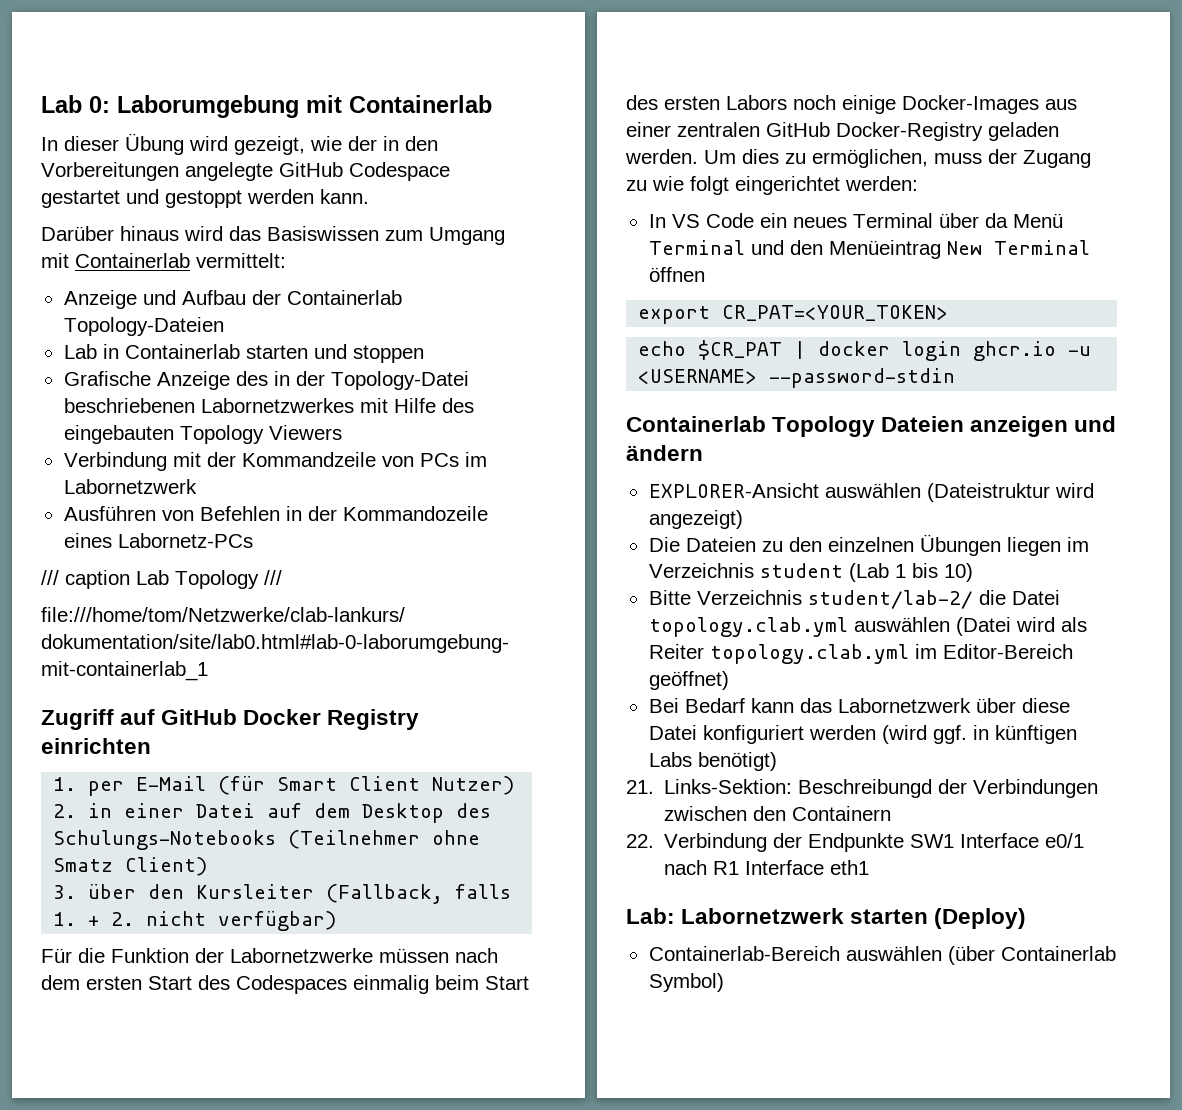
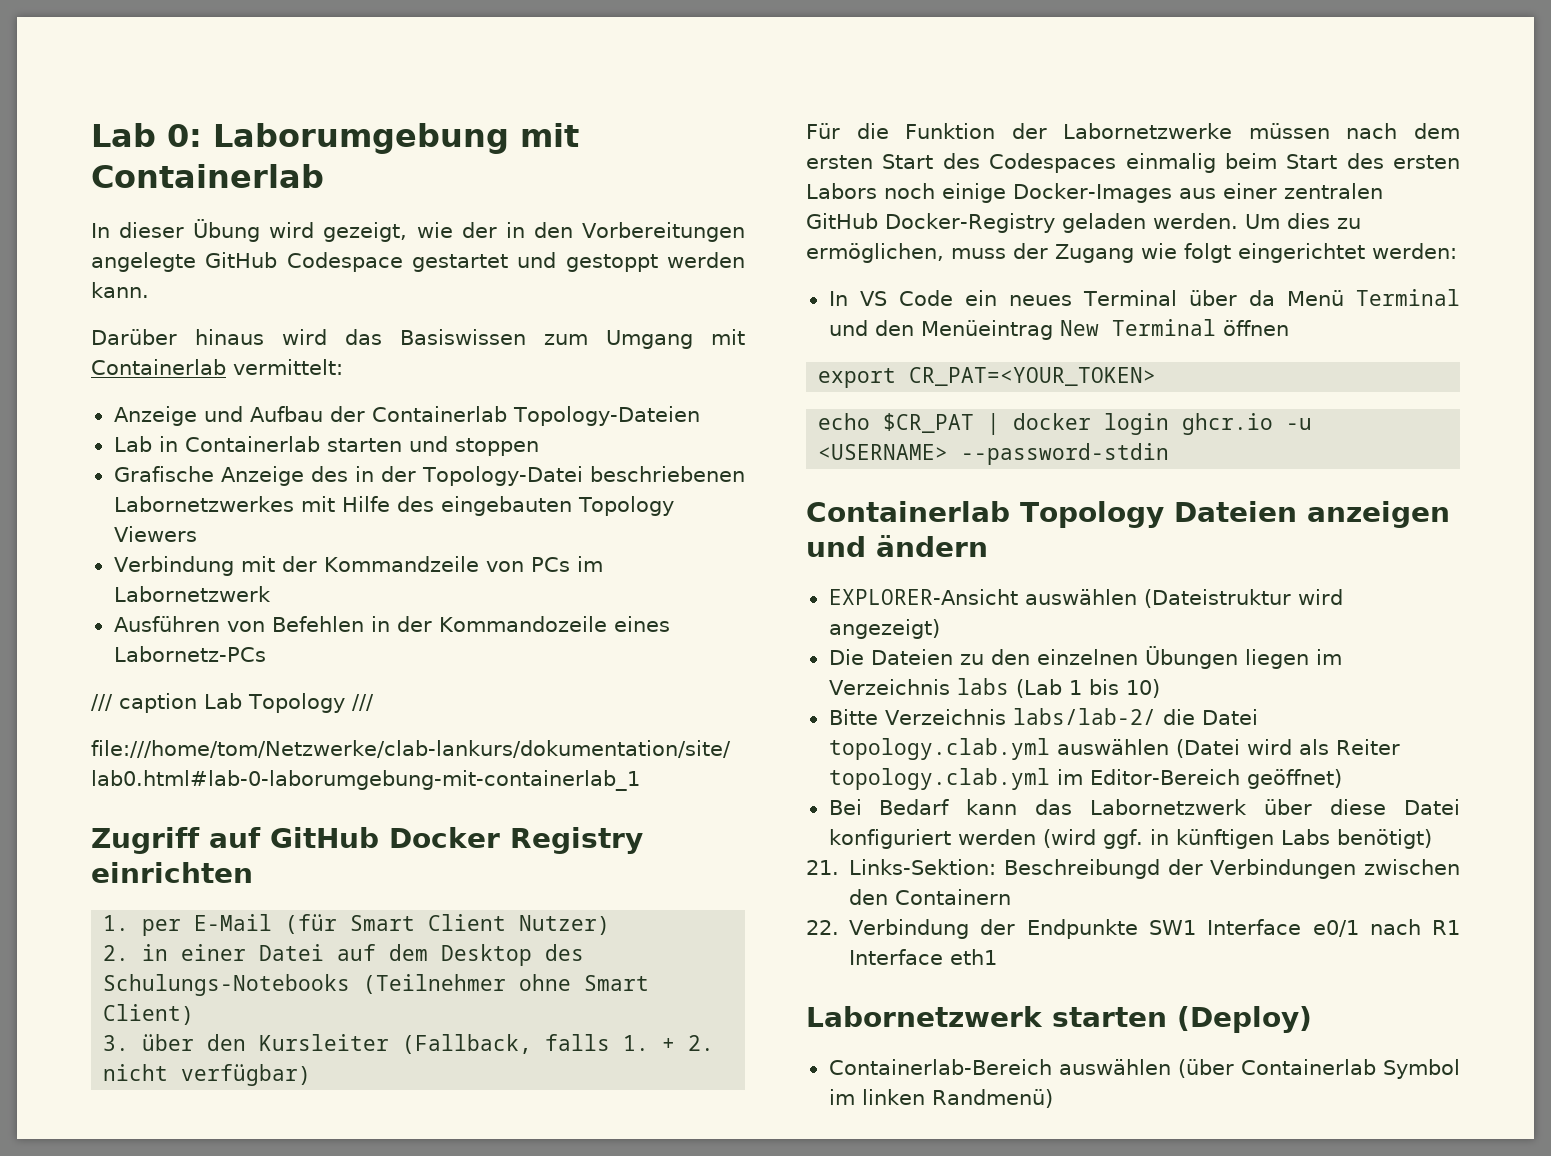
[53,858,114,872] Smatz -> [584,975,650,991] Smart
[626,180,647,191] zu -> (1134, 253) none
[759,563,843,578] student -> [956,678,1009,695] labs
[807,590,973,609] student/lab-2/ -> [1012,708,1156,725] labs/lab-2/
[626,908,675,924] Lab: -> (998, 957) none
[648,973,724,992] Symbol) -> [1383,1059,1460,1079] [828,1089,1053,1108] Symbol im linken Randmenü)

